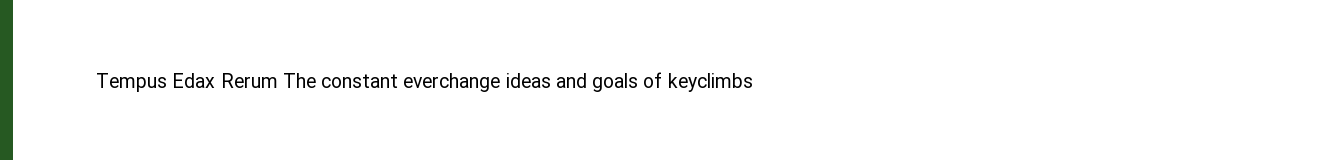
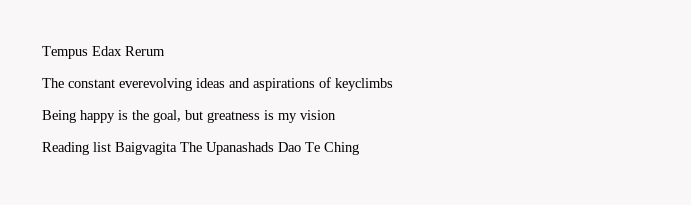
(278, 80) none -> (165, 51) //
[403,73,501,92] everchange -> [119,78,192,91] everevolving
[592,73,639,92] goals -> [253,78,315,91] aspirations
(753, 82) none -> [42,110,336,123] [42,142,359,155] // Being happy is the goal, but greatness is my vision // Reading list Baigvagita The Upanashads Dao Te Ching

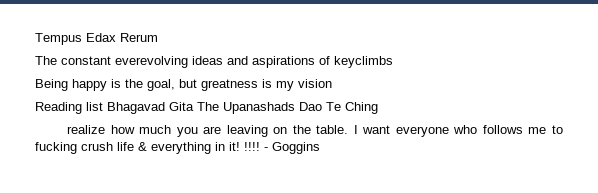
[115,142,177,155] Baigvagita -> [107,102,194,114] Bhagavad Gita
(359, 148) none -> [67,125,564,137] [35,142,320,154] // realize how much you are leaving on the table. I want everyone who follows me to fucking crush life & everything in it! !!!! - Goggins

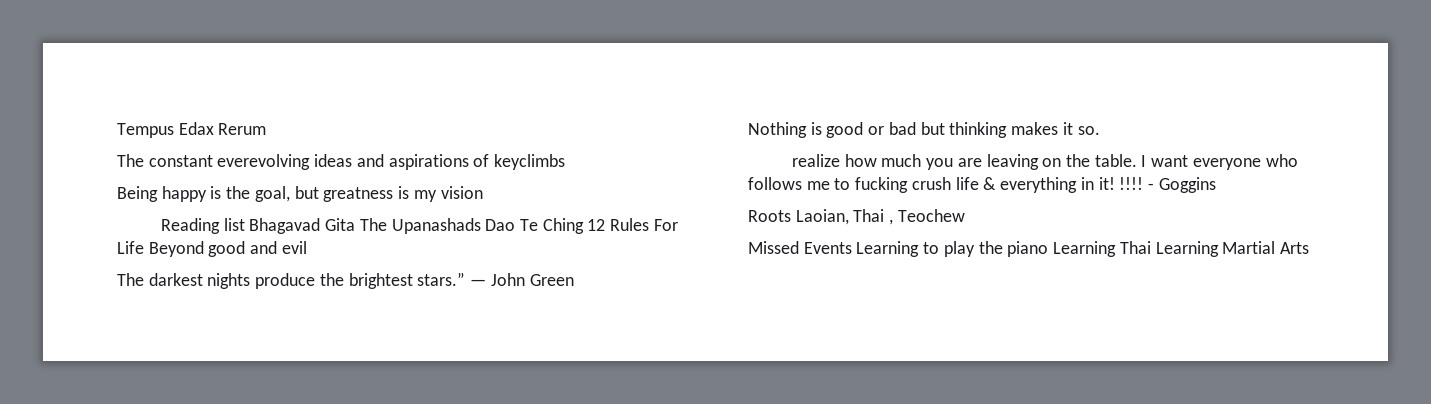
(378, 108) none -> [587,218,678,231] [117,241,307,257] [117,272,574,289] [748,122,1100,138] 12 Rules For Life Beyond good and evil // The darkest nights produce the brightest stars.” — John Green // Nothing is good or bad but thinking makes it so.
(320, 148) none -> [748,209,965,225] [748,241,1309,257] // Roots Laoian, Thai , Teochew // Missed Events Learning to play the piano Learning Thai Learning Martial Arts

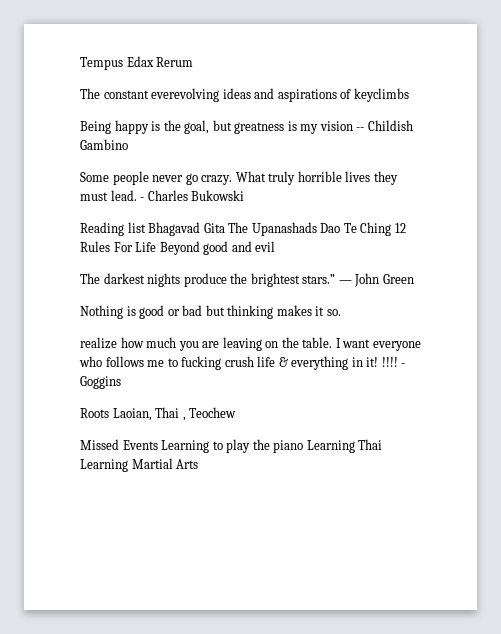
(483, 192) none -> [356,120,413,131] [80,139,128,150] [80,171,398,185] [80,190,245,201] -- Childish Gambino // Some people never go crazy. What truly horrible lives they must lead. - Charles Bukowski

